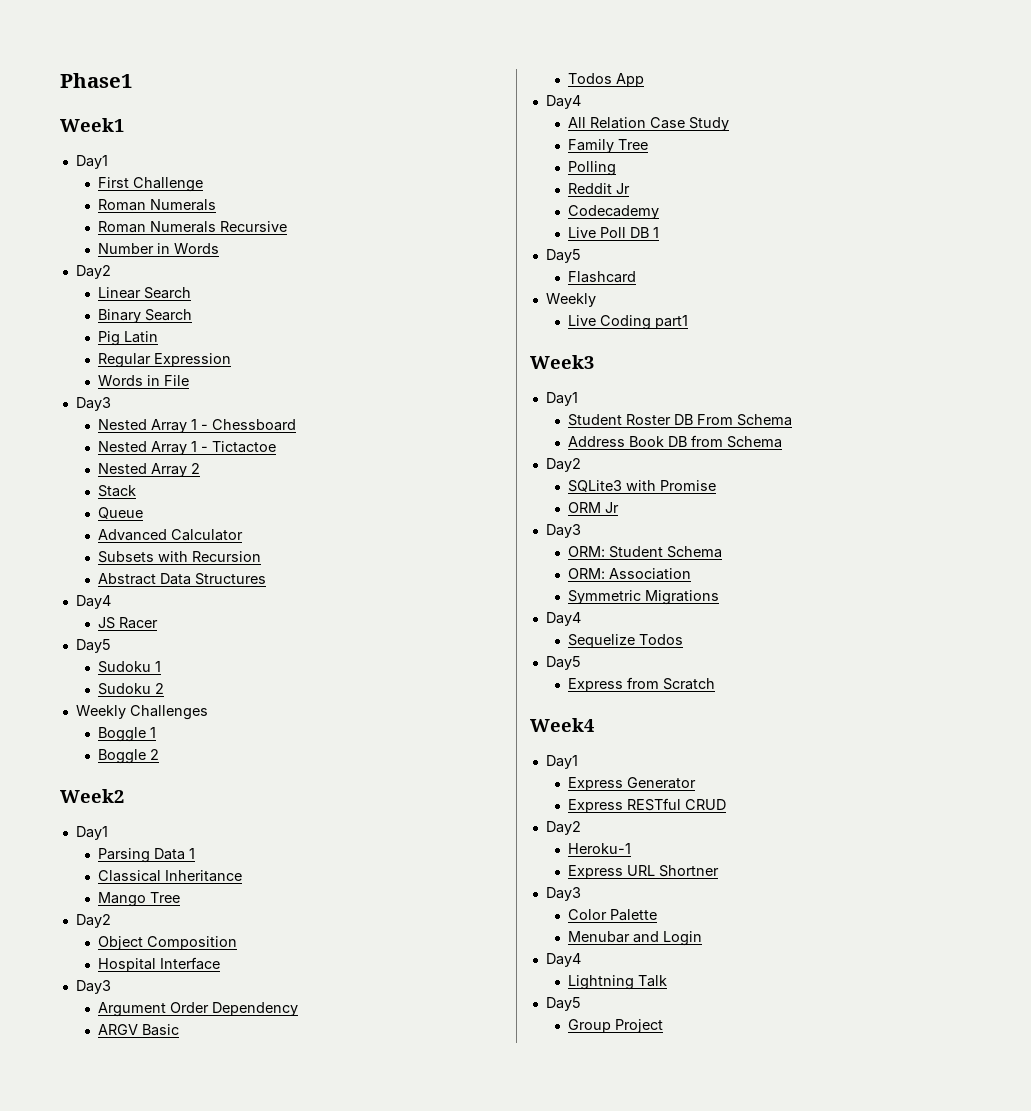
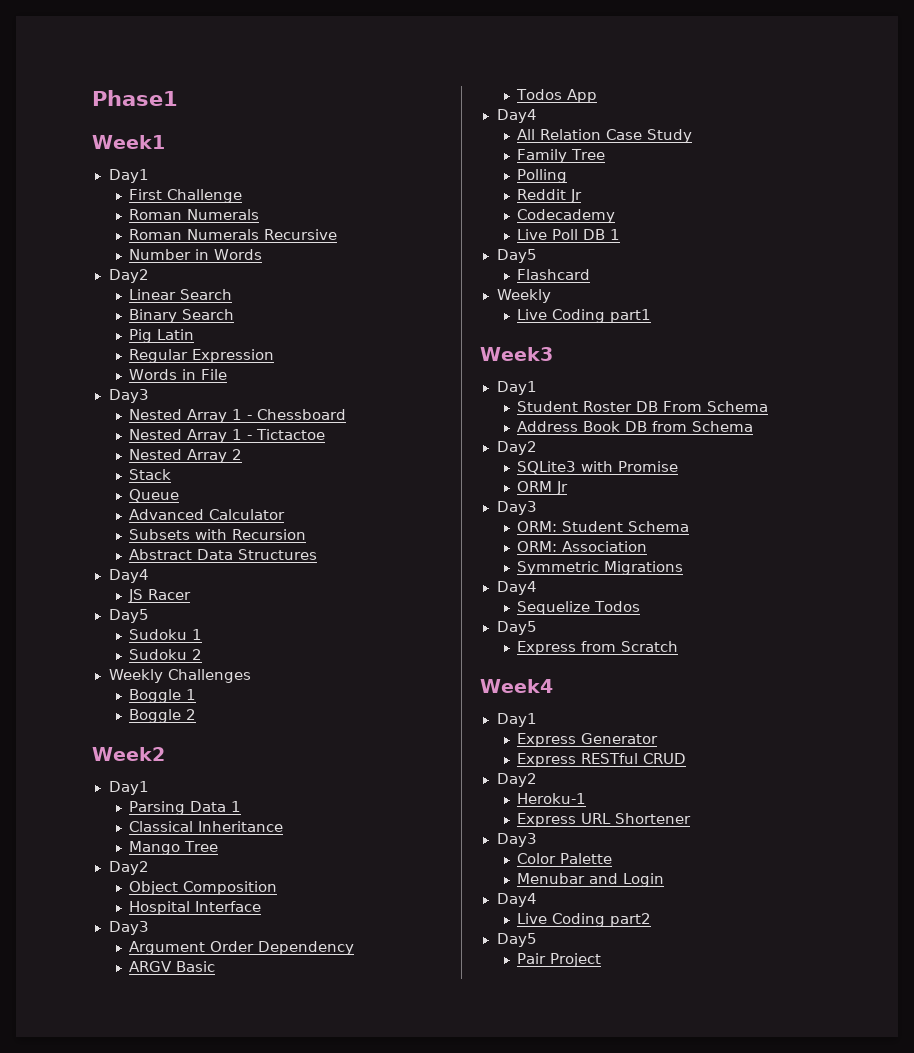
[659,865,720,877] Shortner -> [615,813,692,824] Shortener
[568,975,668,990] [545,997,581,1011] [568,1019,612,1033] Lightning Talk // Day5 // Group -> [517,913,652,927] [496,933,537,947] [517,953,547,964] Live Coding part2 // Day5 // Pair

